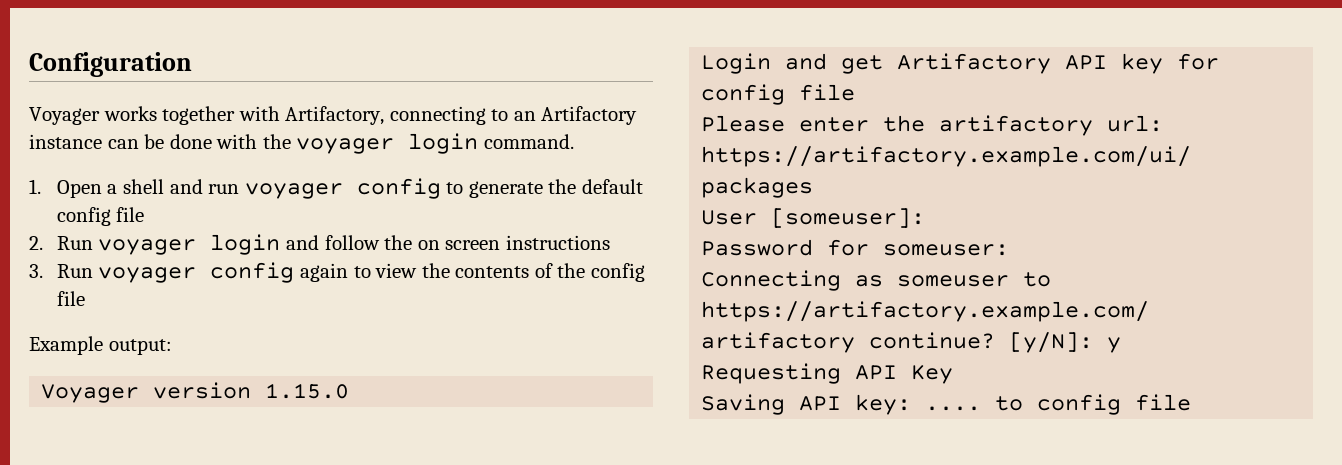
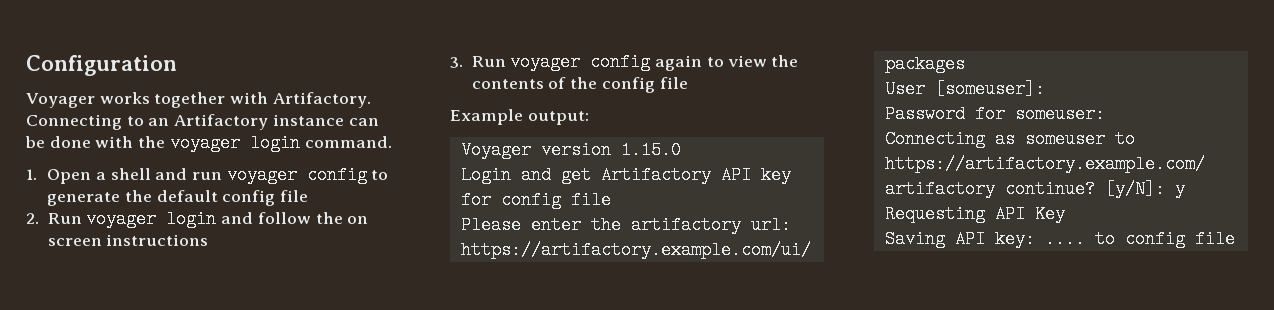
[285,106,486,125] Artifactory, connecting -> [272,92,371,108] [26,114,122,130] Artifactory. Connecting

